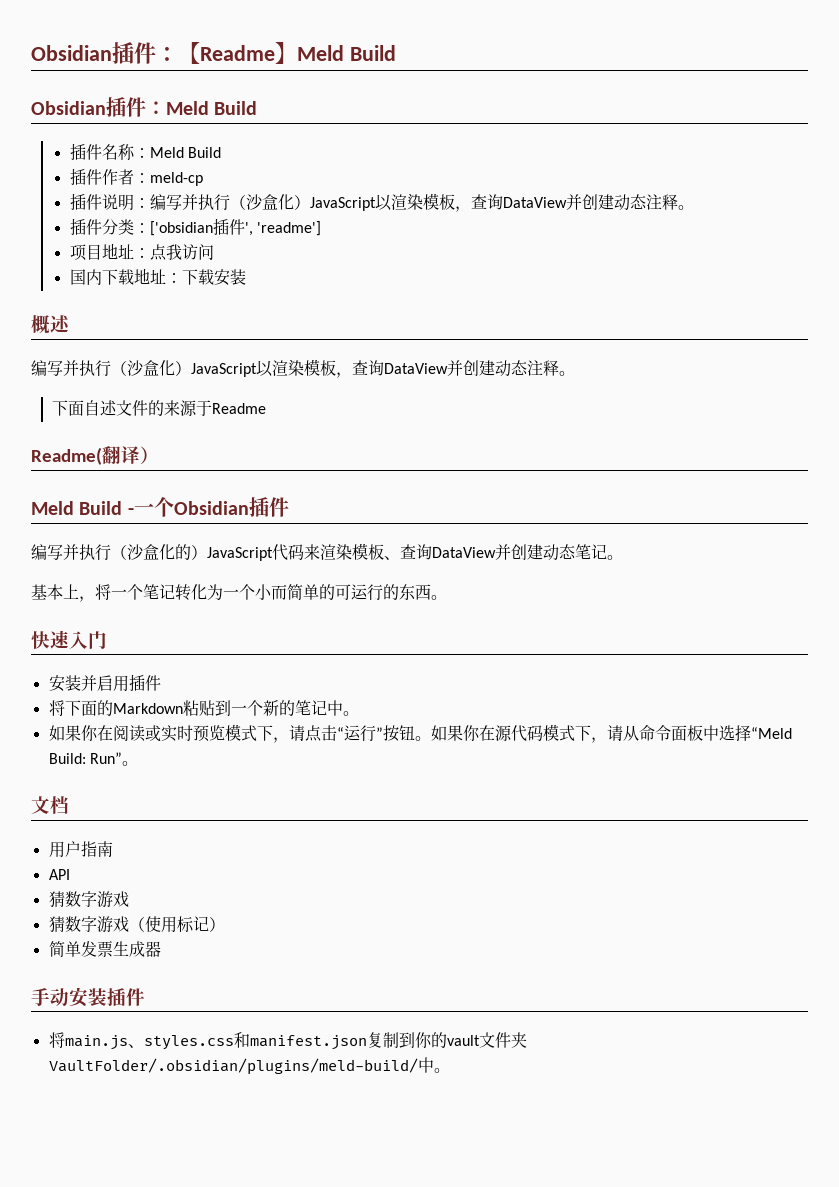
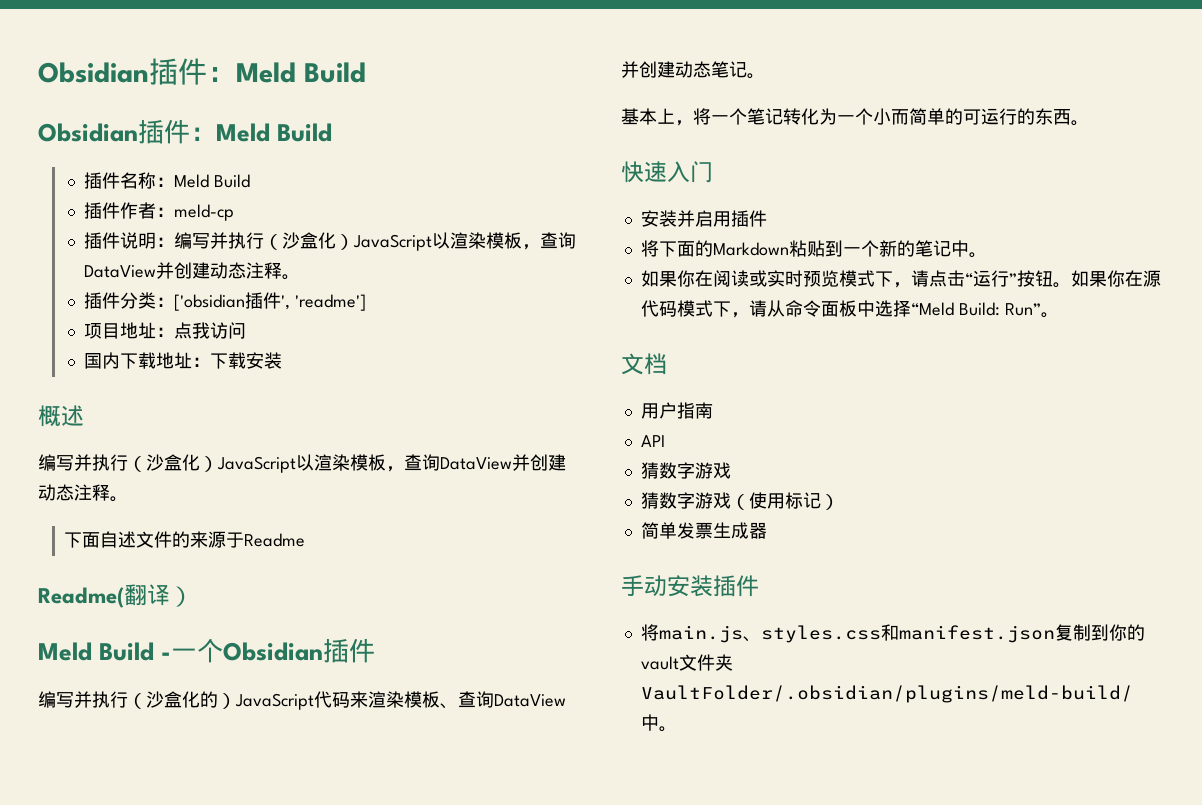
[31,42,297,64] Obsidian插件：【Readme】 -> [38,58,236,85] Obsidian插件：

